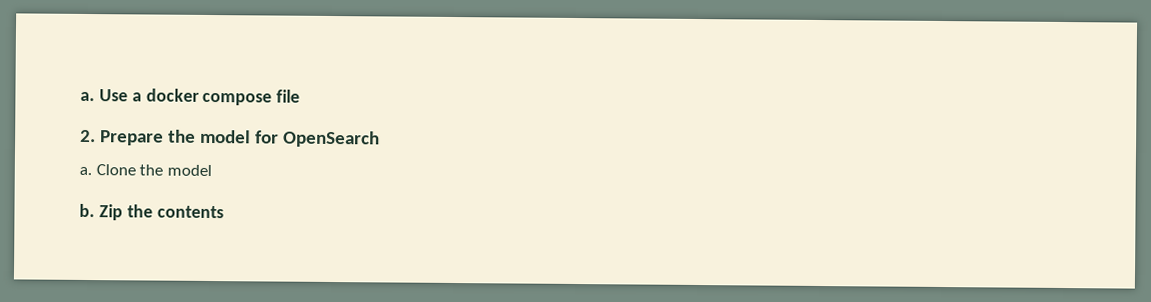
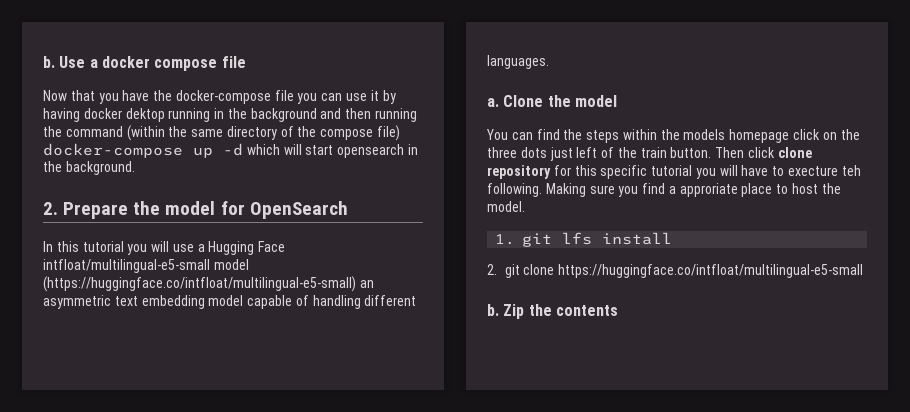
[80,91,95,102] a. -> [43,56,55,68] b.
(301, 96) none -> [43,90,396,104] [43,108,418,122] [43,125,401,141] [43,143,418,158] [43,161,135,175] // Now that you have the docker-compose file you can use it by having docker dektop running in the background and then running the command (within the same directory of the compose file) docker-compose up -d which will start opensearch in the background.
[79,164,212,177] a. Clone the model -> [43,241,286,255] [43,259,249,273] [43,276,374,292] [43,295,417,309] [487,55,549,69] [487,95,617,107] [486,129,860,143] [487,147,812,161] [487,165,861,179] [487,183,841,197] [487,201,525,212] [495,232,673,247] [487,264,864,278] In this tutorial you will use a Hugging Face intfloat/multilingual-e5-small model (https://huggingface.co/intfloat/multilingual-e5-small) an asymmetric text embedding model capable of handling different languages. // a. Clone the model // You can find the steps within the models homepage click on the three dots just left of the train button. Then click clone repository for this specific tutorial you will have to execture teh following. Making sure you find a approriate place to host the model. // 1. git lfs install // 2. git clone https://huggingface.co/intfloat/multilingual-e5-small

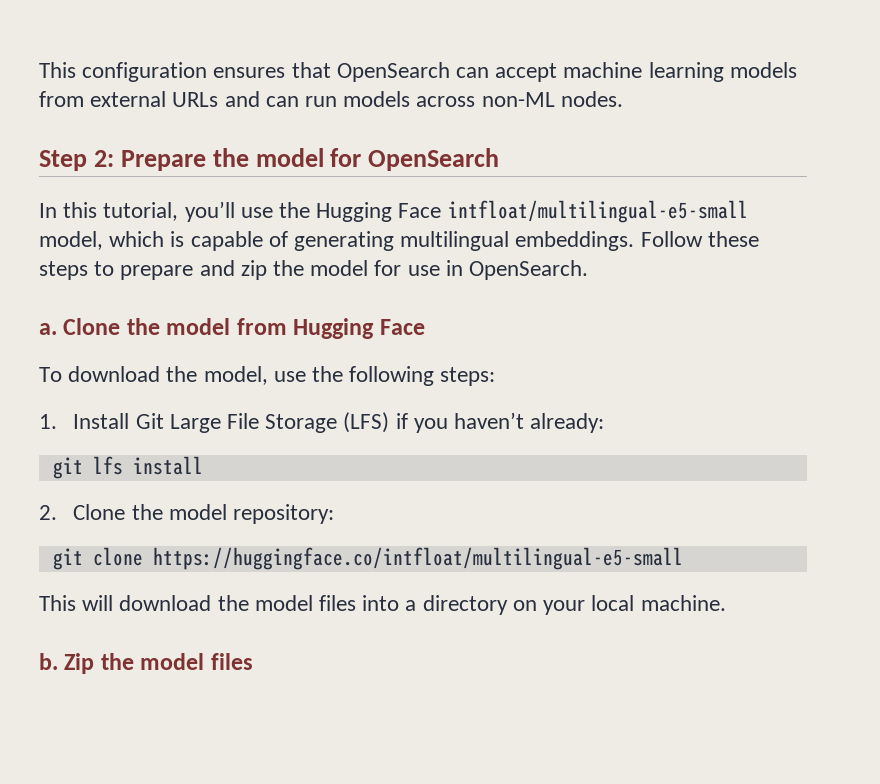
[43,56,246,71] [43,90,396,104] [43,108,418,122] [43,125,401,141] [43,143,418,158] [43,161,135,175] [43,202,58,215] b. Use a docker compose file // Now that you have the docker-compose file you can use it by having docker dektop running in the background and then running the command (within the same directory of the compose file) docker-compose up -d which will start opensearch in the background. // 2. -> [39,62,797,82] [39,91,623,107] [39,150,114,171] This configuration ensures that OpenSearch can accept machine learning models from external URLs and can run models across non-ML nodes. // Step 2:
[82,241,286,255] [43,259,249,273] [43,276,374,292] [43,295,417,309] [487,55,549,69] [487,95,617,107] [486,129,860,143] [487,147,812,161] [487,165,861,179] [487,183,841,197] [487,201,525,212] [495,234,516,245] tutorial you will use a Hugging Face intfloat/multilingual-e5-small model (https://huggingface.co/intfloat/multilingual-e5-small) an asymmetric text embedding model capable of handling different languages. // a. Clone the model // You can find the steps within the models homepage click on the three dots just left of the train button. Then click clone repository for this specific tutorial you will have to execture teh following. Making sure you find a approriate place to host the model. // 1. -> [103,200,748,223] [39,231,759,251] [39,260,589,280] [39,318,425,339] [39,366,496,386] [39,412,605,433] tutorial, you’ll use the Hugging Face intfloat/multilingual-e5-small model, which is capable of generating multilingual embeddings. Follow these steps to prepare and zip the model for use in OpenSearch. // a. Clone the model from Hugging Face // To download the model, use the following steps: // 1. Install Git Large File Storage (LFS) if you haven’t already: //
(497, 269) none -> [73,504,334,524] Clone the model repository: //
(864, 271) none -> [39,595,726,615] // This will download the model files into a directory on your local machine.
[555,305,618,316] contents -> [140,653,253,670] model files

